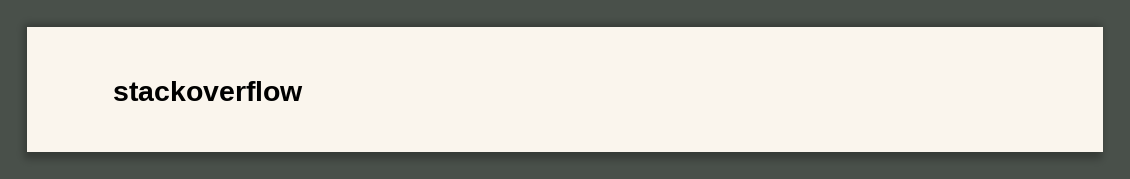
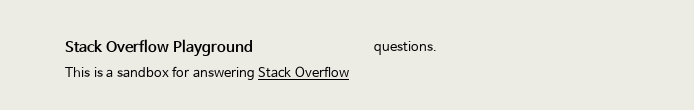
[113,81,303,101] stackoverflow -> [65,39,253,57] [65,66,349,81] [374,41,437,55] Stack Overflow Playground // This is a sandbox for answering Stack Overflow questions.

